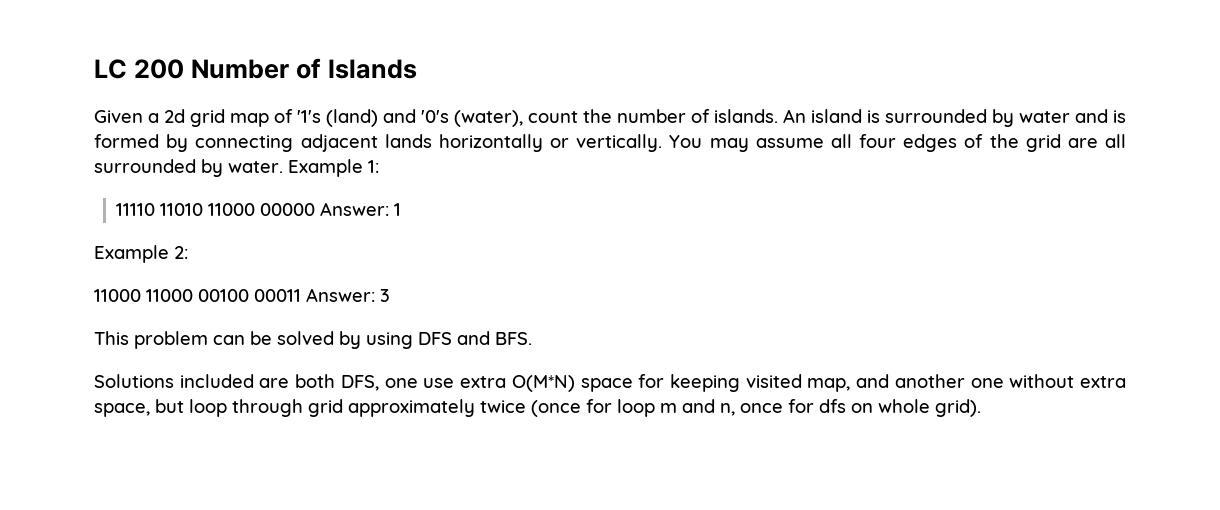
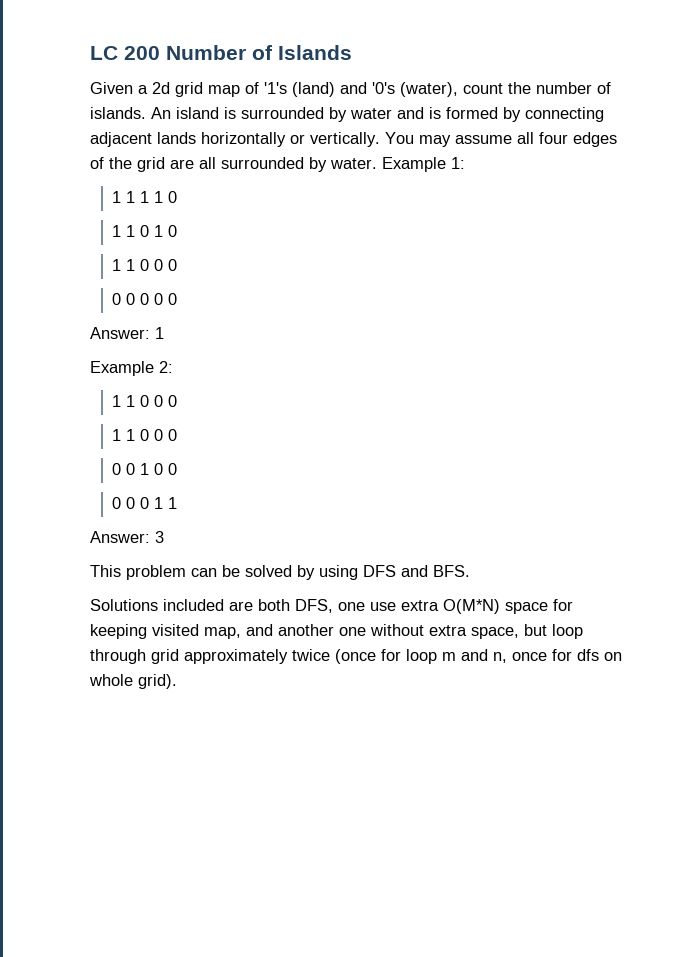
[116,202,402,216] [94,245,188,263] [94,289,301,302] 11110 11010 11000 00000 Answer: 1 // Example 2: // 11000 11000 00100 00011 -> [112,191,178,203] [112,225,178,237] [112,259,178,271] [112,293,178,305] [90,327,164,339] [90,361,173,376] [112,395,178,407] [112,429,178,441] [112,463,178,475] [112,497,178,509] 1 1 1 1 0 // 1 1 0 1 0 // 1 1 0 0 0 // 0 0 0 0 0 // Answer: 1 // Example 2: // 1 1 0 0 0 // 1 1 0 0 0 // 0 0 1 0 0 // 0 0 0 1 1 //

